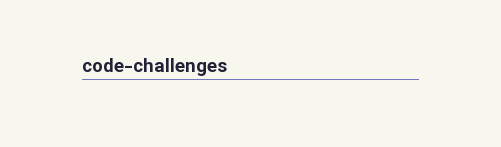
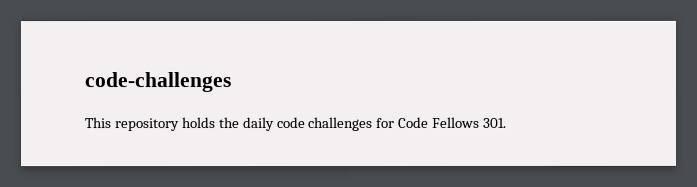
(227, 67) none -> [85,116,508,132] // This repository holds the daily code challenges for Code Fellows 301.

